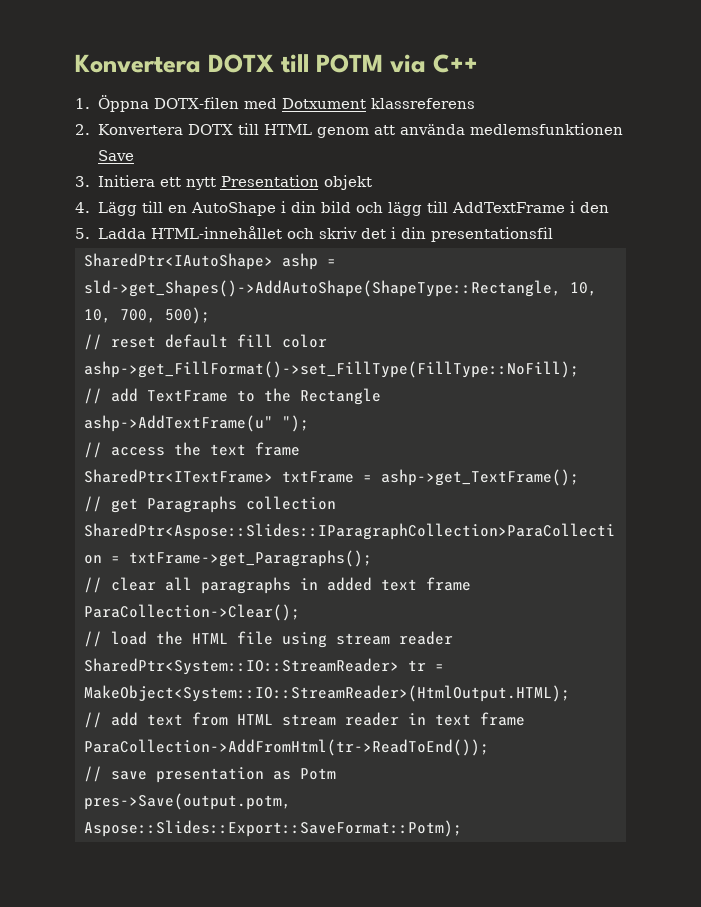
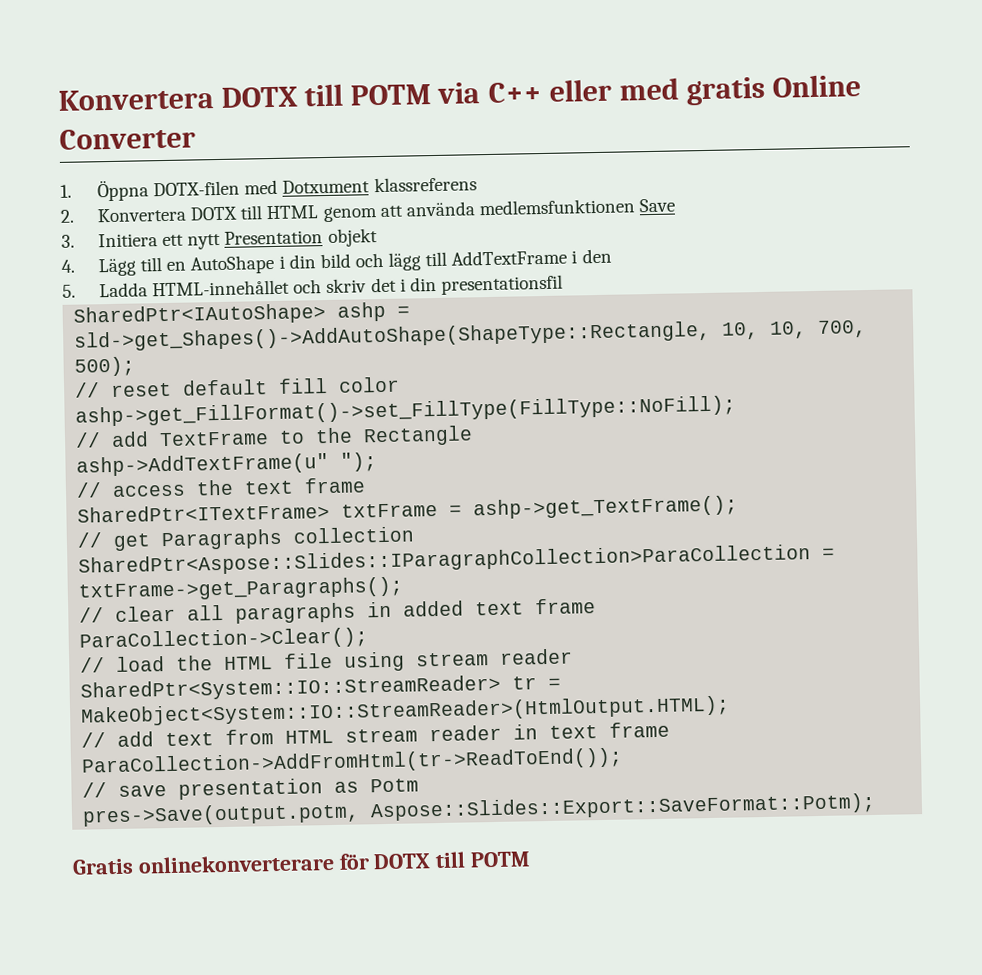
(479, 63) none -> [548,74,861,106] [59,127,196,150] eller med gratis Online Converter
(462, 828) none -> [72,851,532,875] // Gratis onlinekonverterare för DOTX till POTM

